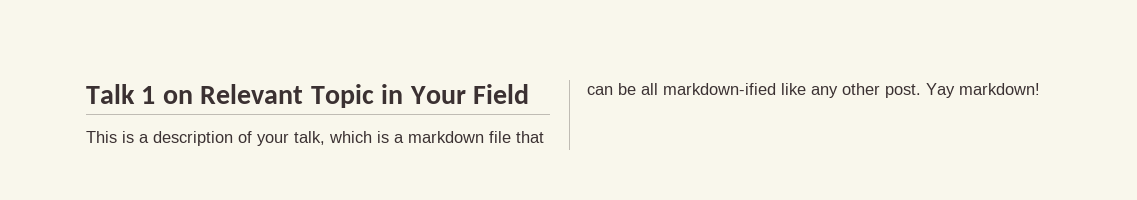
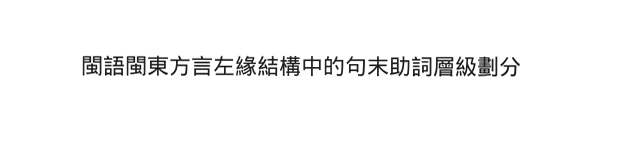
[86,84,529,108] [86,131,544,146] [587,83,1040,98] Talk 1 on Relevant Topic in Your Field // This is a description of your talk, which is a markdown file that can be all markdown-ified like any other post. Yay markdown! -> [79,55,522,78] 閩語閩東方言左緣結構中的句末助詞層級劃分

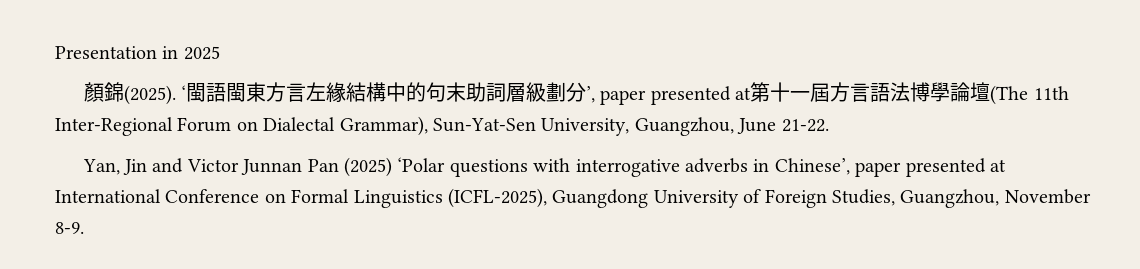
(79, 66) none -> [55,46,220,60] [83,82,186,105] Presentation in 2025 // 顏錦(2025). ‘
(522, 66) none -> [585,82,1069,105] [55,116,829,136] [82,157,1006,177] [55,188,1091,208] [55,222,84,234] ’, paper presented at第十一屆方言語法博學論壇(The 11th Inter-Regional Forum on Dialectal Grammar), Sun-Yat-Sen University, Guangzhou, June 21-22. // Yan, Jin and Victor Junnan Pan (2025) ‘Polar questions with interrogative adverbs in Chinese’, paper presented at International Conference on Formal Linguistics (ICFL-2025), Guangdong University of Foreign Studies, Guangzhou, November 8-9.

